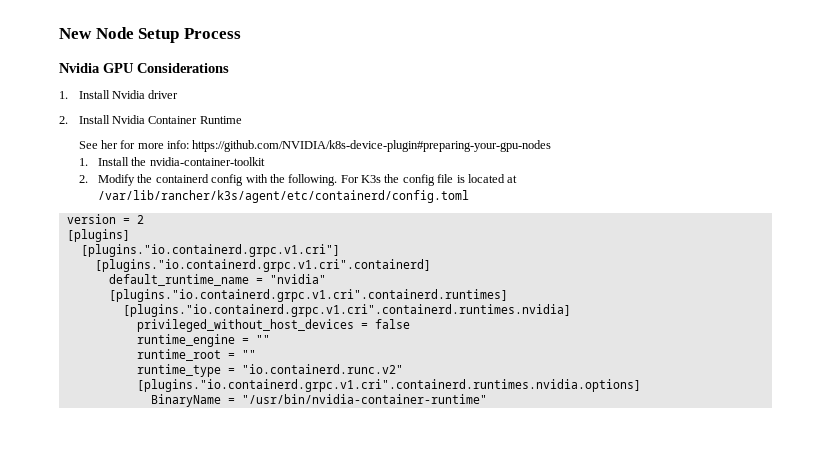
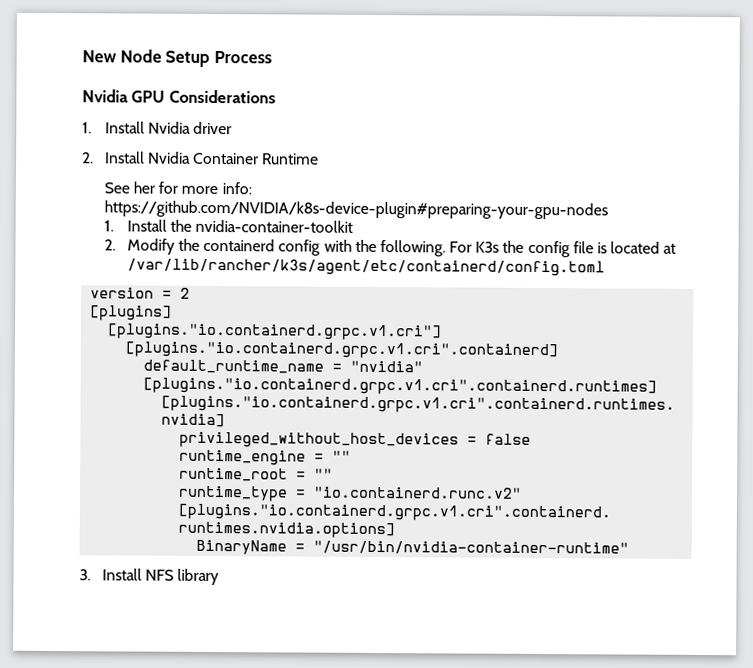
(487, 399) none -> [79,568,220,586] // 3. Install NFS library

